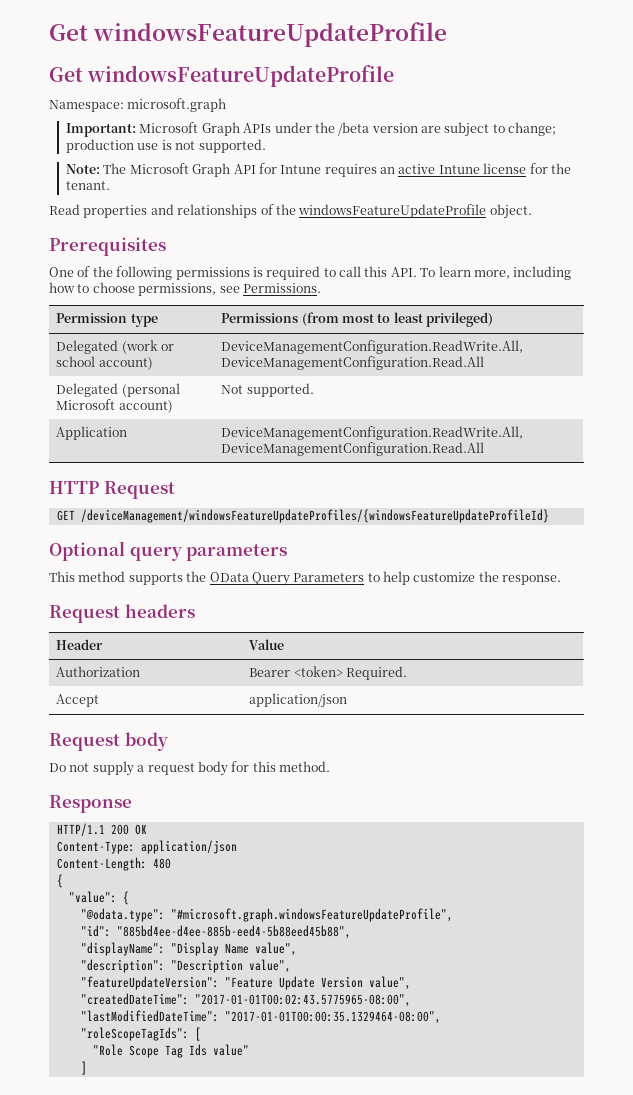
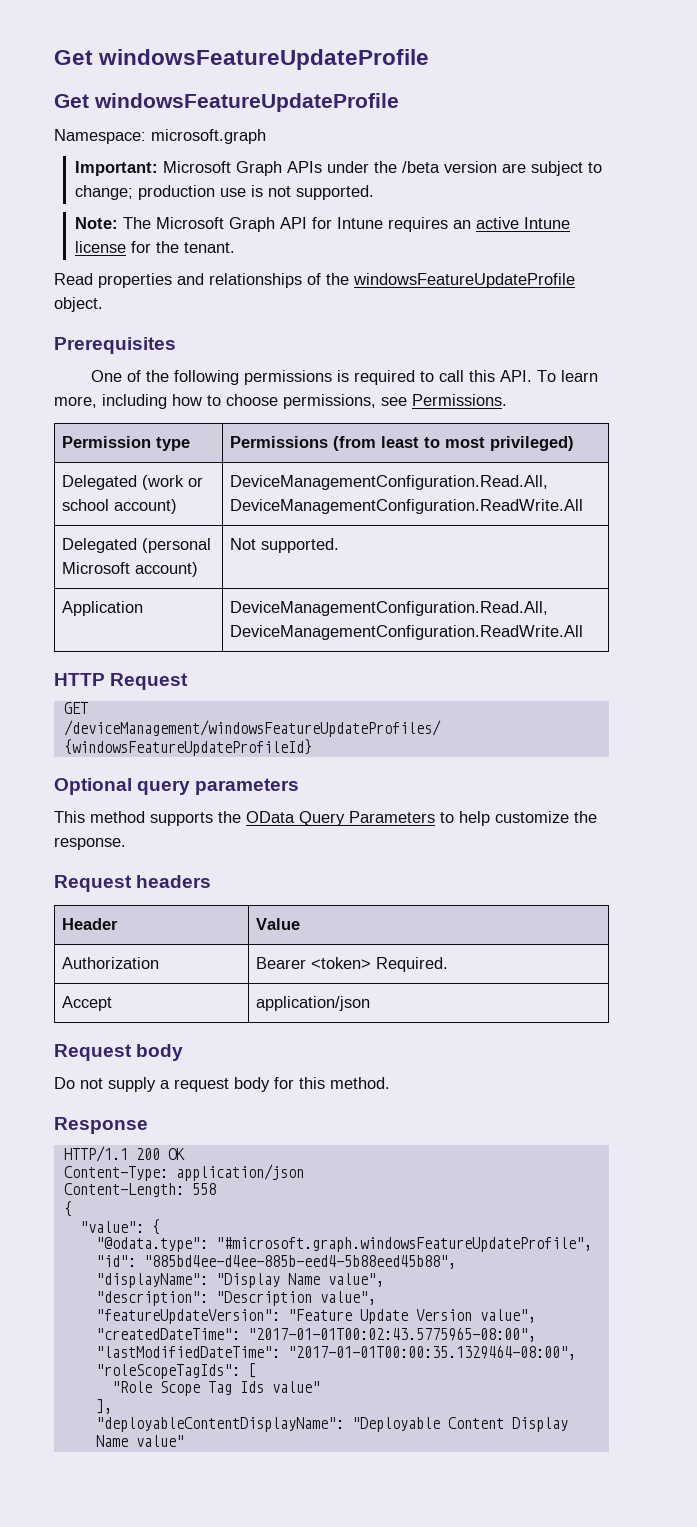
[342,312,423,323] most to least -> [380,436,485,448] least to most
[221,340,524,354] [221,356,485,370] DeviceManagementConfiguration.ReadWrite.All, DeviceManagementConfiguration.Read.All -> [229,475,548,490] [229,499,583,514] DeviceManagementConfiguration.Read.All, DeviceManagementConfiguration.ReadWrite.All
[221,426,524,440] [221,442,485,456] DeviceManagementConfiguration.ReadWrite.All, DeviceManagementConfiguration.Read.All -> [229,601,548,616] [229,625,583,640] DeviceManagementConfiguration.Read.All, DeviceManagementConfiguration.ReadWrite.All
[152,858,171,869] 480 -> [191,1183,216,1195] 558
[80,1061,87,1075] ] -> [95,1399,112,1414] [95,1417,568,1432] [95,1435,184,1447] ], // "deployableContentDisplayName": "Deployable Content Display Name value"

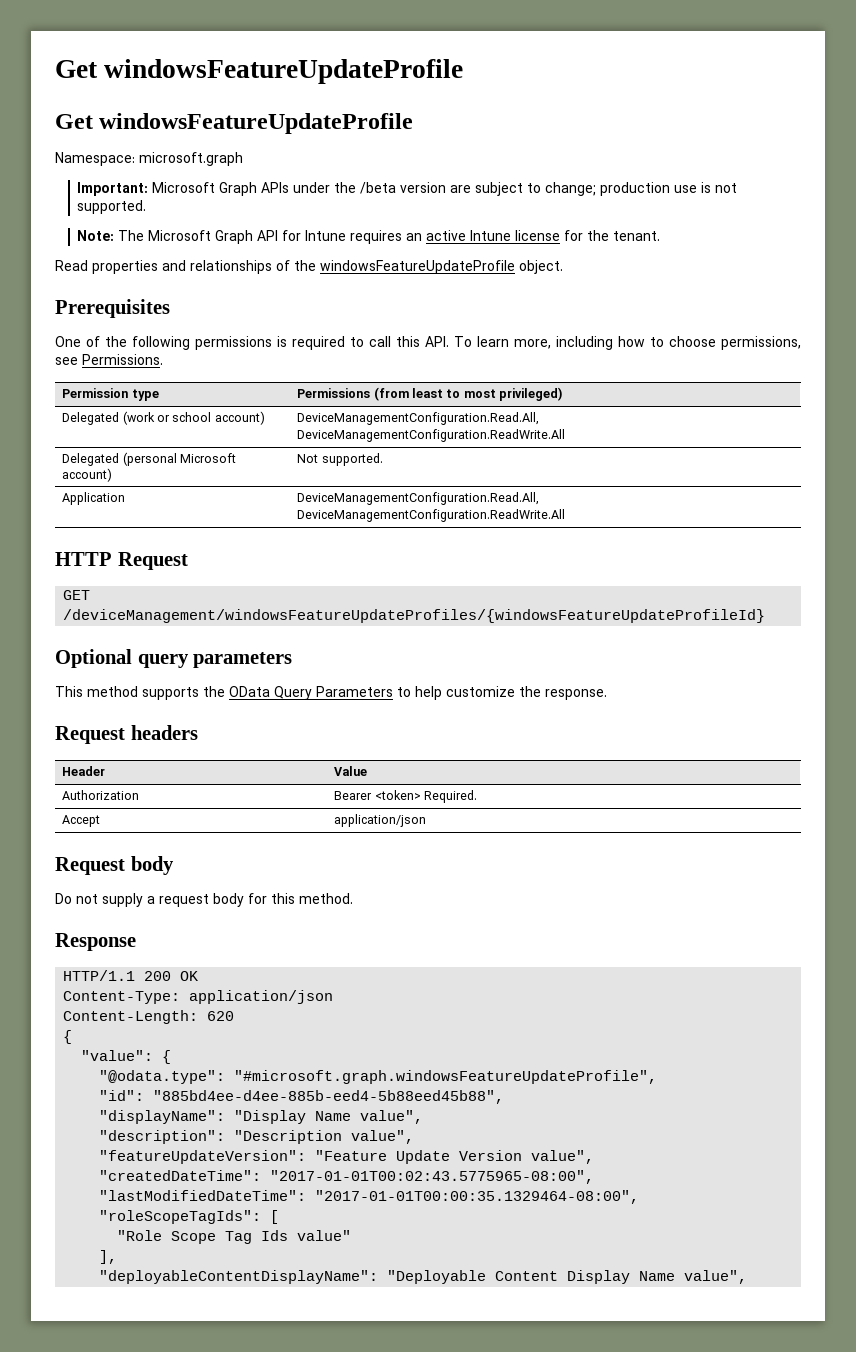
[191,1183,216,1195] 558 -> [207,1011,235,1021] 620
[135,1435,184,1447] value" -> [684,1270,748,1284] value",

